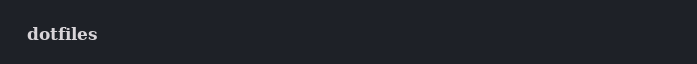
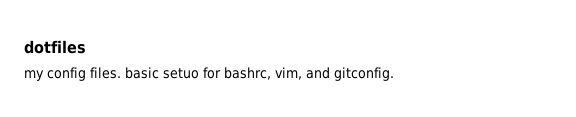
(98, 33) none -> [24,67,394,81] // my config files. basic setuo for bashrc, vim, and gitconfig.

